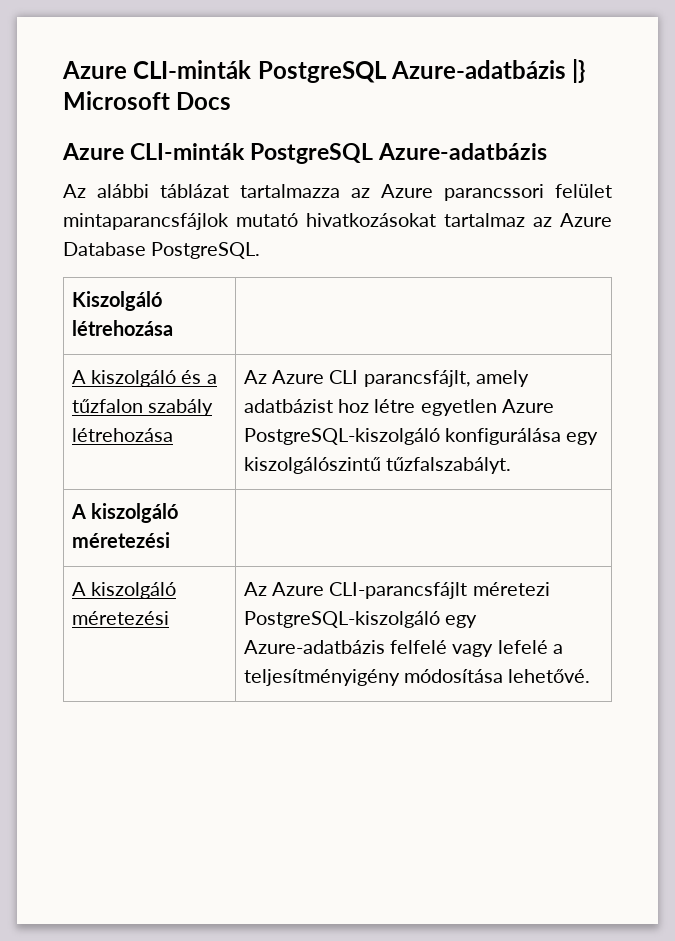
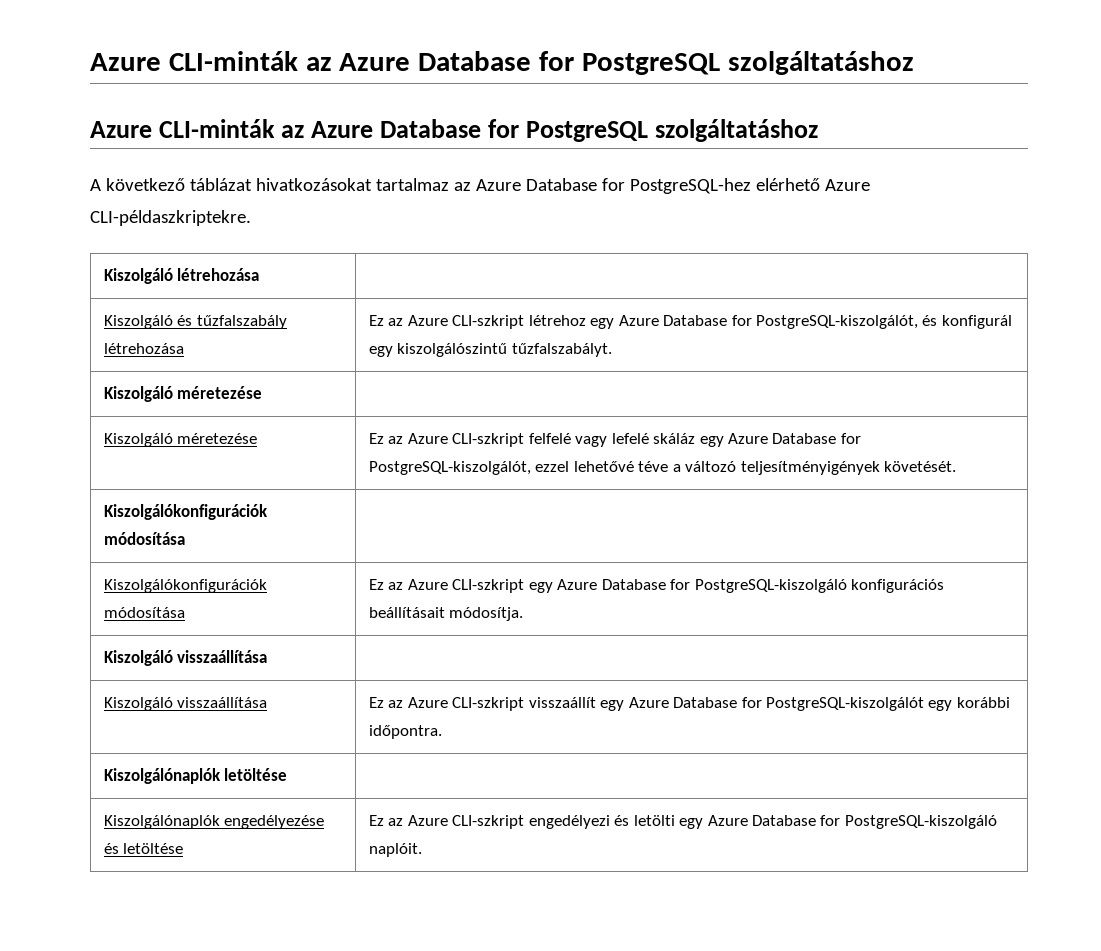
[62,59,586,83] [63,91,232,110] [62,143,548,164] [63,184,612,201] [63,213,298,230] Azure CLI-minták PostgreSQL Azure-adatbázis |} Microsoft Docs // Azure CLI-minták PostgreSQL Azure-adatbázis // Az alábbi táblázat tartalmazza az Azure parancssori felület mintaparancsfájlok mutató -> [90,51,914,75] [90,119,819,142] [90,178,252,191] Azure CLI-minták az Azure Database for PostgreSQL szolgáltatáshoz // Azure CLI-minták az Azure Database for PostgreSQL szolgáltatáshoz // A következő táblázat
[151,242,261,259] [71,291,162,311] [71,320,173,336] [71,370,217,387] [71,399,214,416] [71,428,173,442] [243,370,529,387] [243,399,554,416] [243,428,599,445] [243,457,512,474] [70,503,179,523] [71,532,170,548] [71,582,177,599] [71,611,169,625] [243,582,550,599] [243,611,478,628] [243,640,563,657] [243,669,591,686] PostgreSQL. // Kiszolgáló létrehozása | // A kiszolgáló és a tűzfalon szabály létrehozása | Az Azure CLI parancsfájlt, amely adatbázist hoz létre egyetlen Azure PostgreSQL-kiszolgáló konfigurálása egy kiszolgálószintű tűzfalszabályt. // A kiszolgáló méretezési | // A kiszolgáló méretezési | Az Azure CLI-parancsfájlt méretezi PostgreSQL-kiszolgáló egy Azure-adatbázis felfelé vagy lefelé a teljesítményigény módosítása lehetővé. -> [601,178,870,194] [90,210,251,226] [103,268,260,284] [103,315,287,329] [103,343,184,354] [368,315,1012,329] [368,343,612,357] [103,386,263,402] [103,433,258,447] [368,433,861,447] [368,461,957,475] [103,504,268,520] [103,532,185,545] [103,579,267,593] [103,607,185,618] [368,579,945,593] [368,607,524,621] [103,650,268,666] [103,697,268,711] [368,697,1010,711] [368,725,442,739] [103,768,288,784] [103,815,325,829] [103,843,184,854] [368,815,997,829] [368,843,422,857] for PostgreSQL-hez elérhető Azure CLI-példaszkriptekre. // Kiszolgáló létrehozása | // Kiszolgáló és tűzfalszabály létrehozása | Ez az Azure CLI-szkript létrehoz egy Azure Database for PostgreSQL-kiszolgálót, és konfigurál egy kiszolgálószintű tűzfalszabályt. // Kiszolgáló méretezése | // Kiszolgáló méretezése | Ez az Azure CLI-szkript felfelé vagy lefelé skáláz egy Azure Database for PostgreSQL-kiszolgálót, ezzel lehetővé téve a változó teljesítményigények követését. // Kiszolgálókonfigurációk módosítása | // Kiszolgálókonfigurációk módosítása | Ez az Azure CLI-szkript egy Azure Database for PostgreSQL-kiszolgáló konfigurációs beállításait módosítja. // Kiszolgáló visszaállítása | // Kiszolgáló visszaállítása | Ez az Azure CLI-szkript visszaállít egy Azure Database for PostgreSQL-kiszolgálót egy korábbi időpontra. // Kiszolgálónaplók letöltése | // Kiszolgálónaplók engedélyezése és letöltése | Ez az Azure CLI-szkript engedélyezi és letölti egy Azure Database for PostgreSQL-kiszolgáló naplóit.

